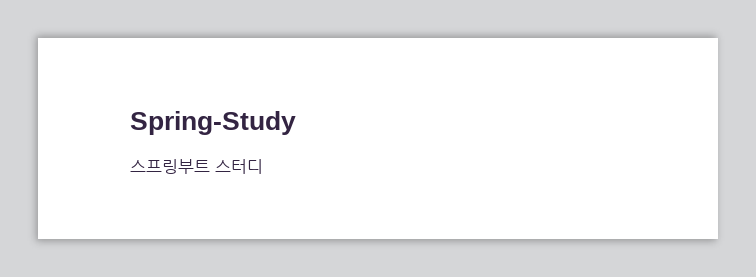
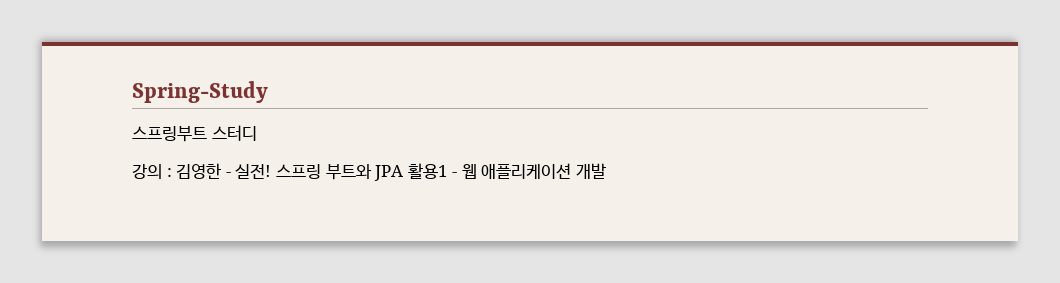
(263, 166) none -> [132,163,607,181] // 강의 : 김영한 - 실전! 스프링 부트와 JPA 활용1 - 웹 애플리케이션 개발

